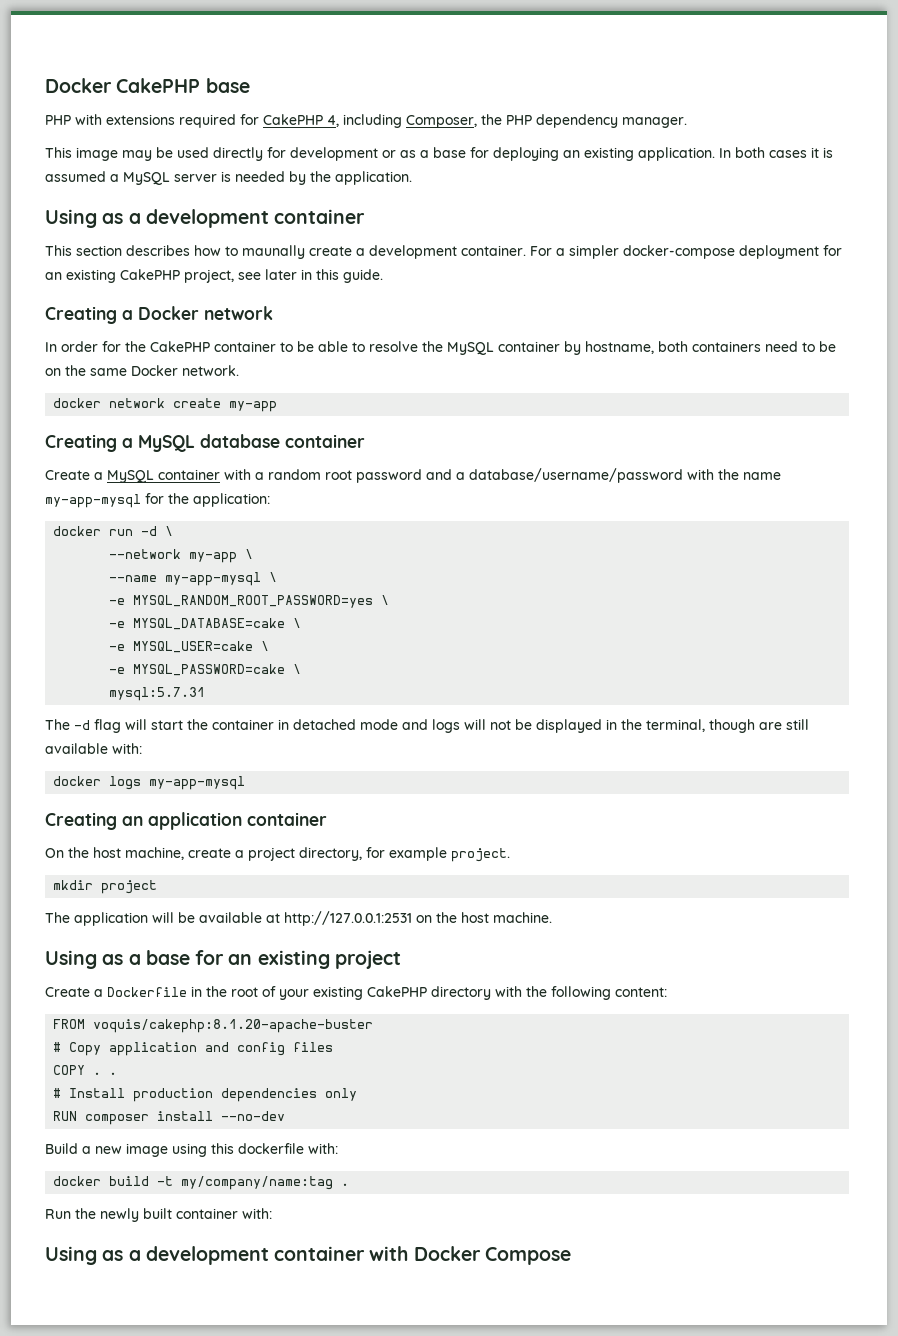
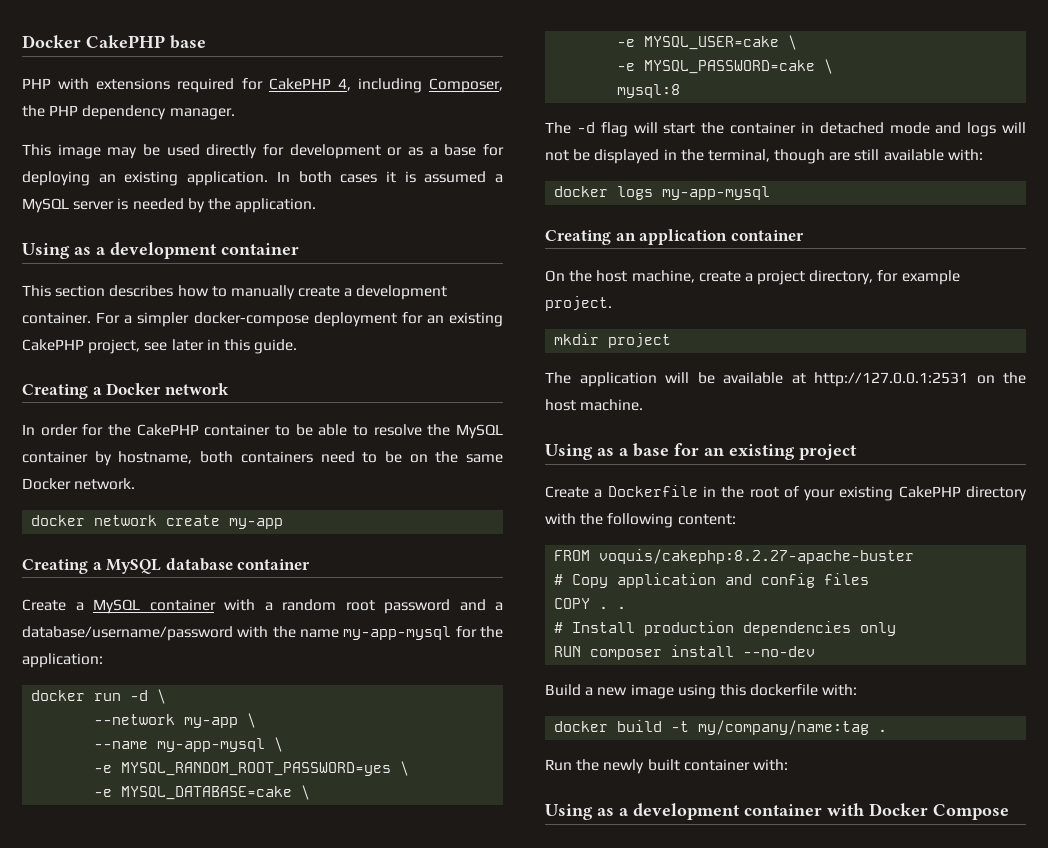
[242,245,305,259] maunally -> [230,285,295,300] manually
[109,687,206,701] mysql:5.7.31 -> [617,84,681,98] mysql:8
[93,1019,374,1033] voquis/cakephp:8.1.20-apache-buster -> [599,549,915,564] voquis/cakephp:8.2.27-apache-buster

